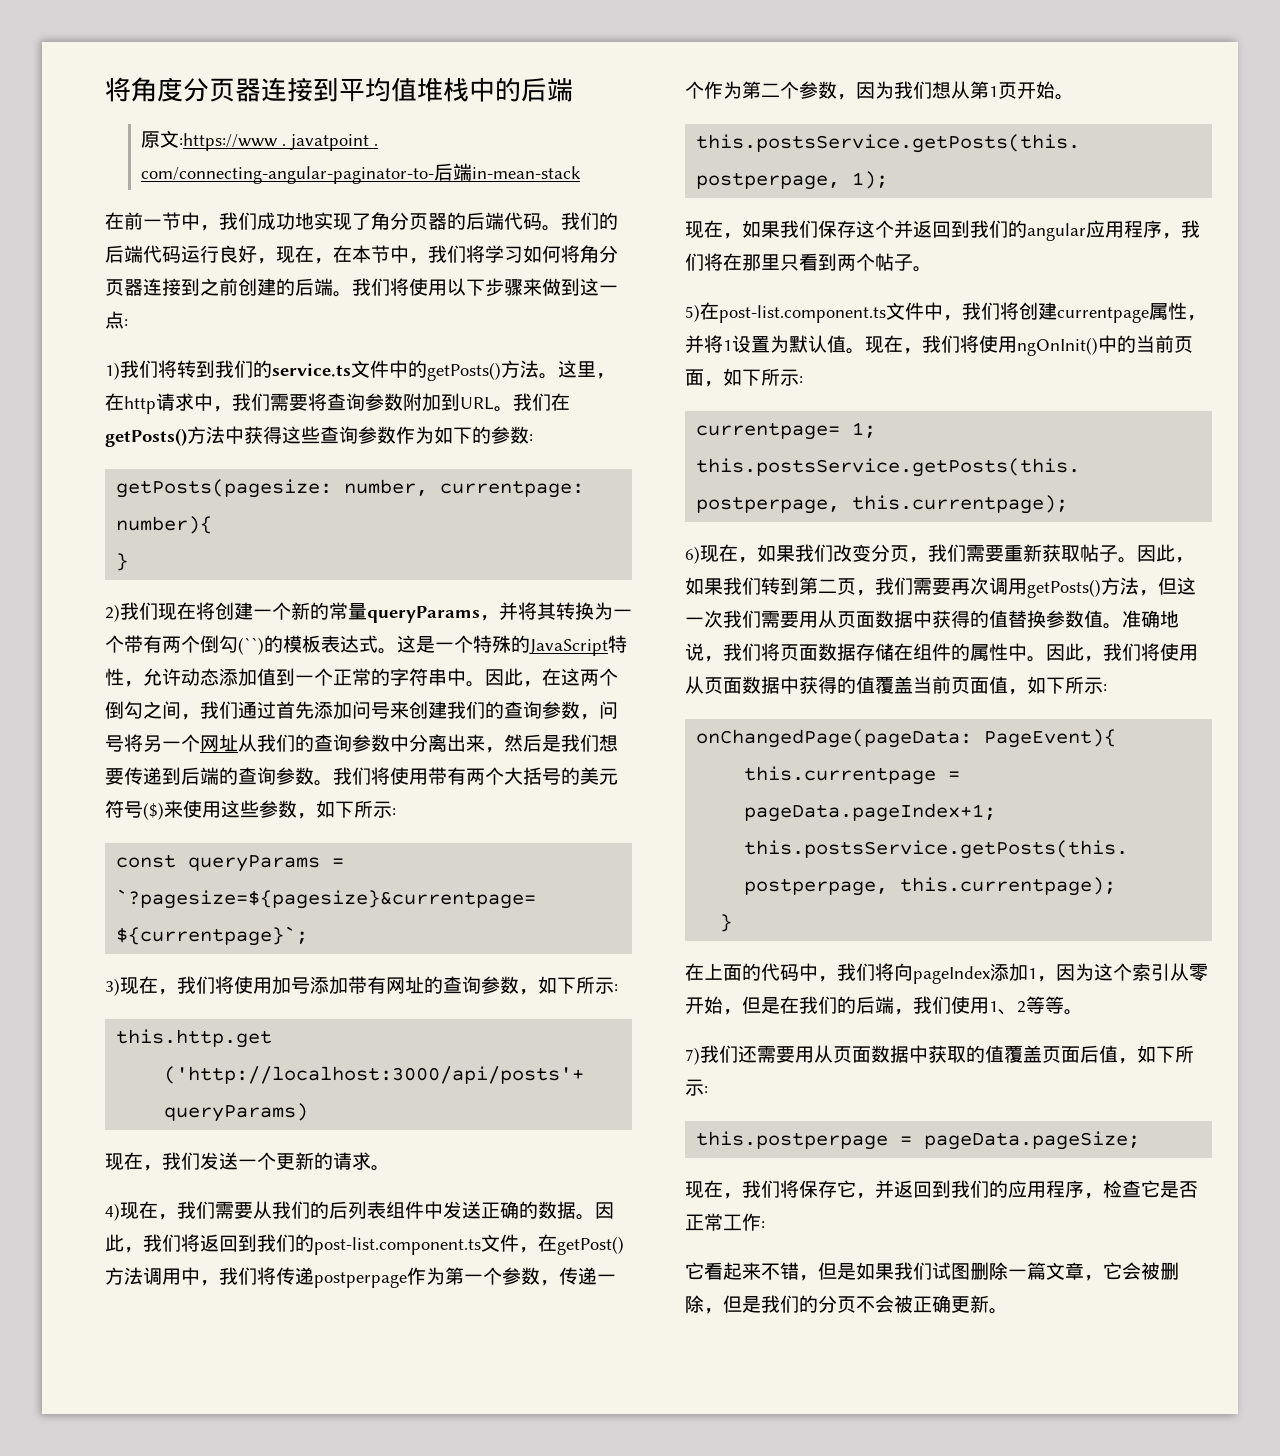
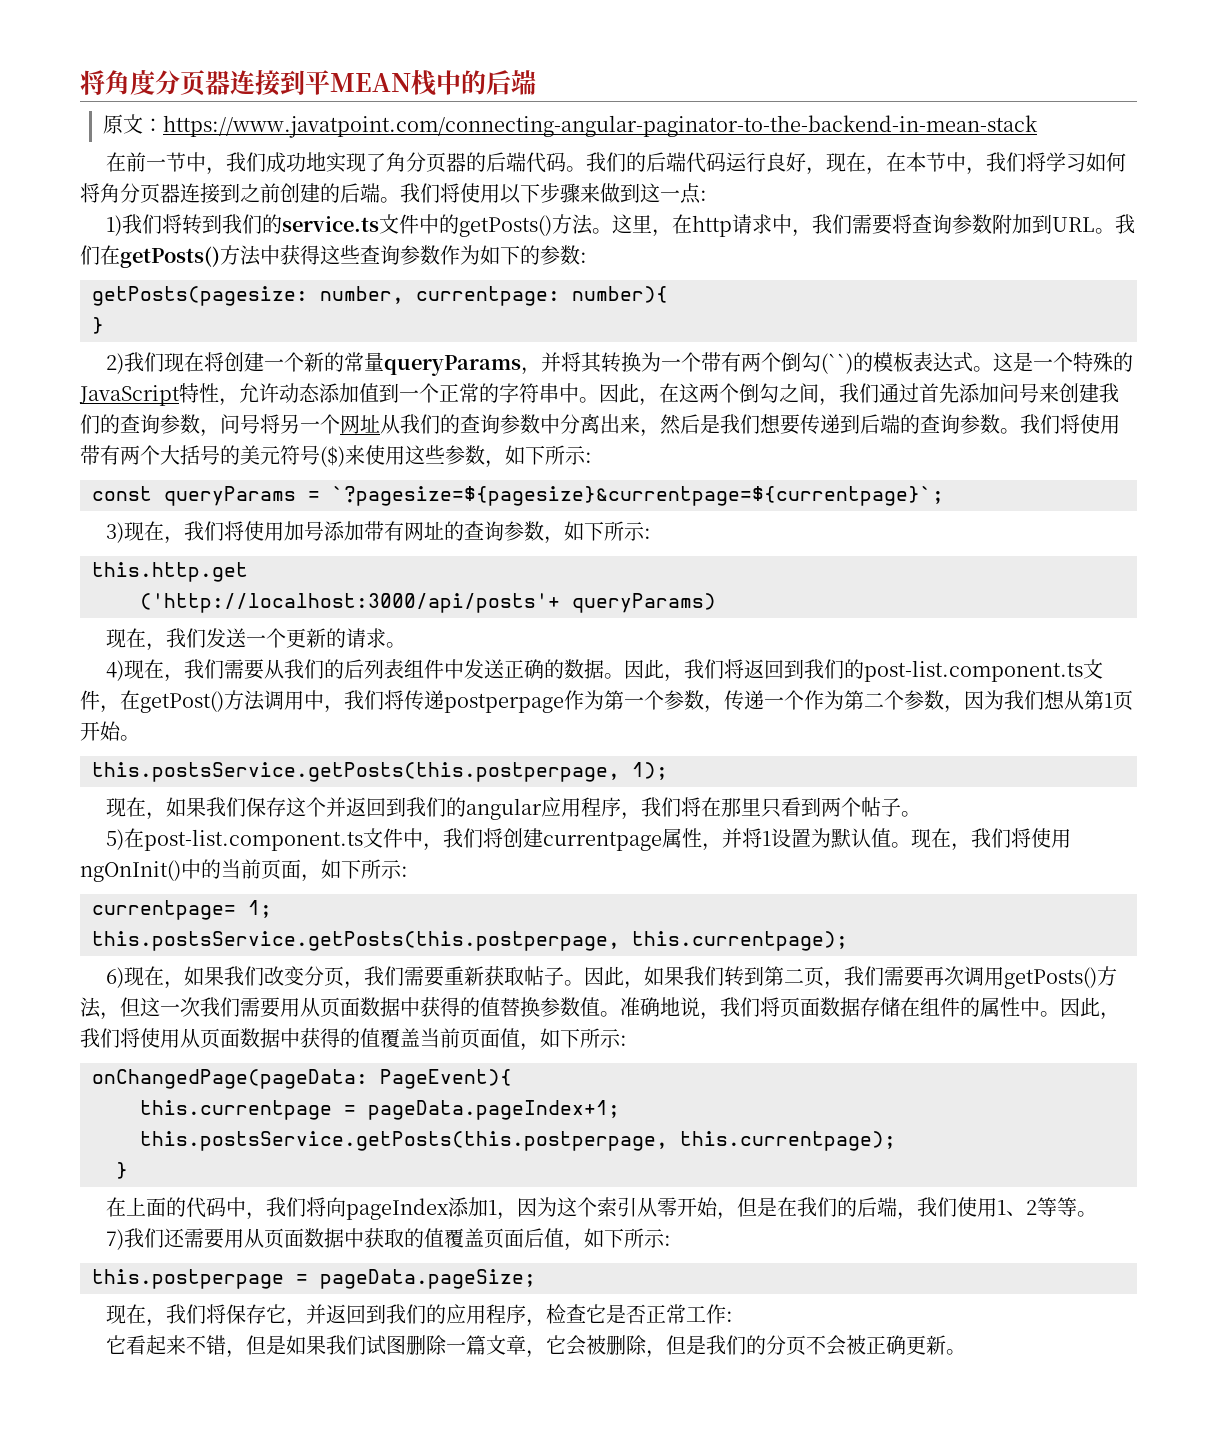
[365,77,443,102] 均值堆 -> [330,73,411,92] MEAN
[179,133,379,151] [141,163,582,184] :https://www . javatpoint . com/connecting-angular-paginator-to-后端in-mean-stack -> [142,115,1038,138] ：https://www.javatpoint.com/connecting-angular-paginator-to-the-backend-in-mean-stack

